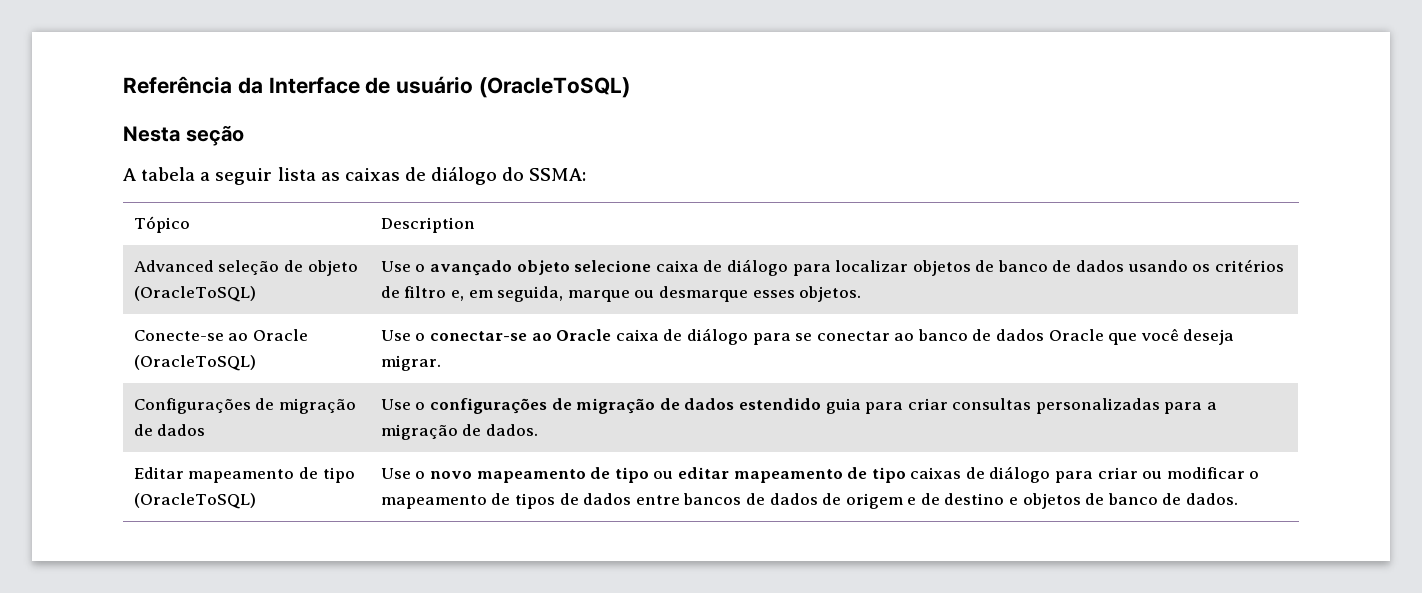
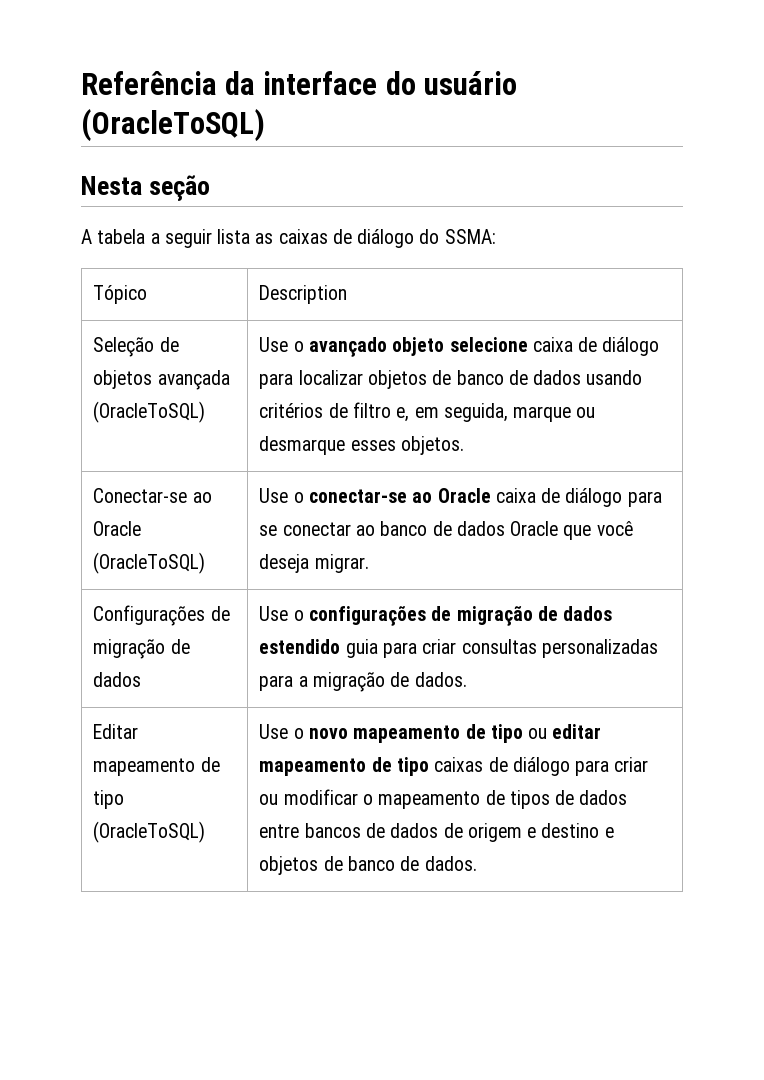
[268,77,391,94] Interface de -> [263,71,416,95] interface do
[133,260,358,276] Advanced seleção de objeto -> [93,337,179,357] [93,370,230,390] Seleção de objetos avançada
[1192,264,1211,272] os -> (643, 377) none
[133,330,224,341] Conecte-se -> [93,488,188,503] Conectar-se
[920,493,940,505] de -> (537, 832) none

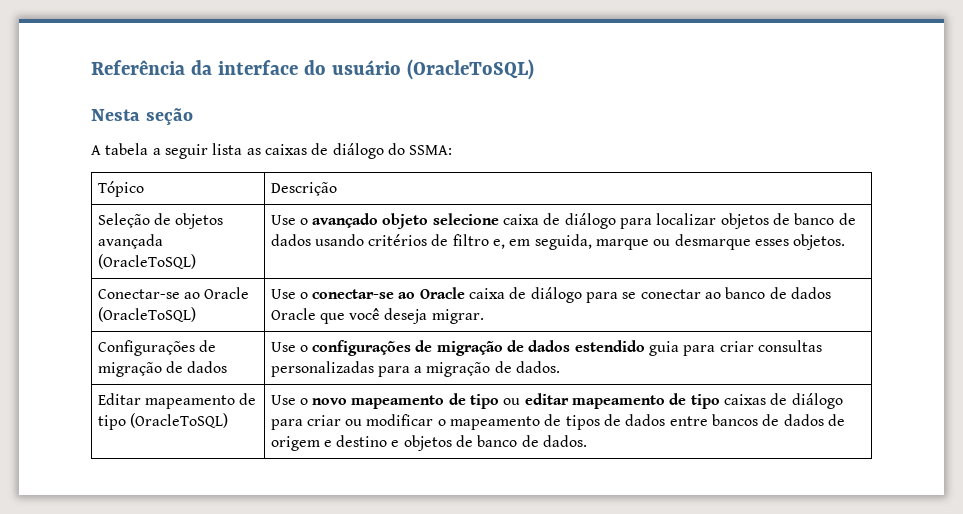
[259,285,348,304] Description -> [270,182,337,196] Descrição

